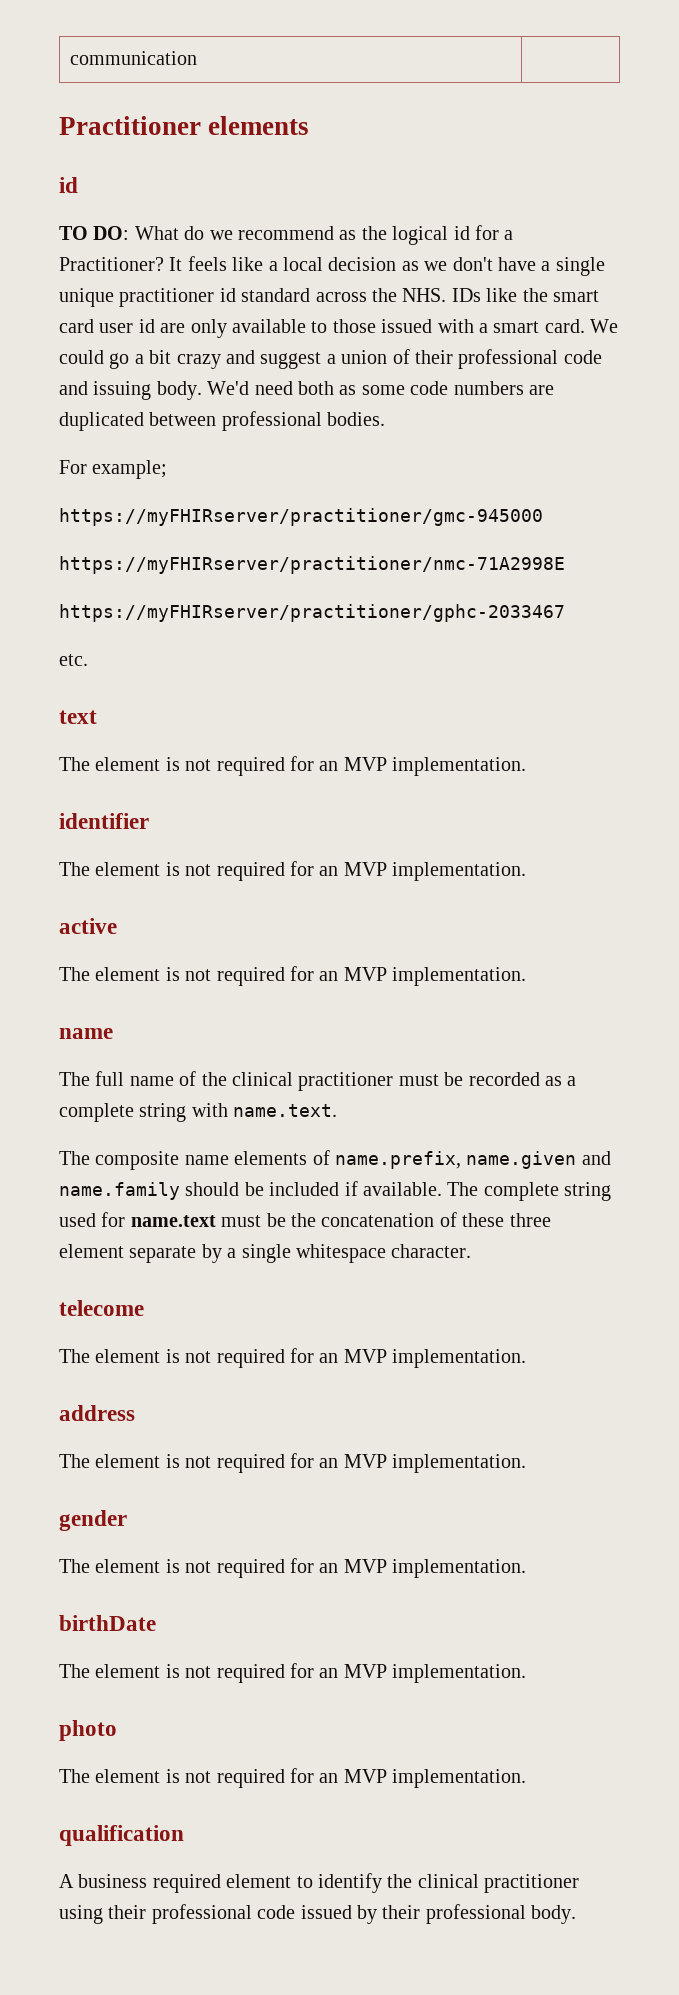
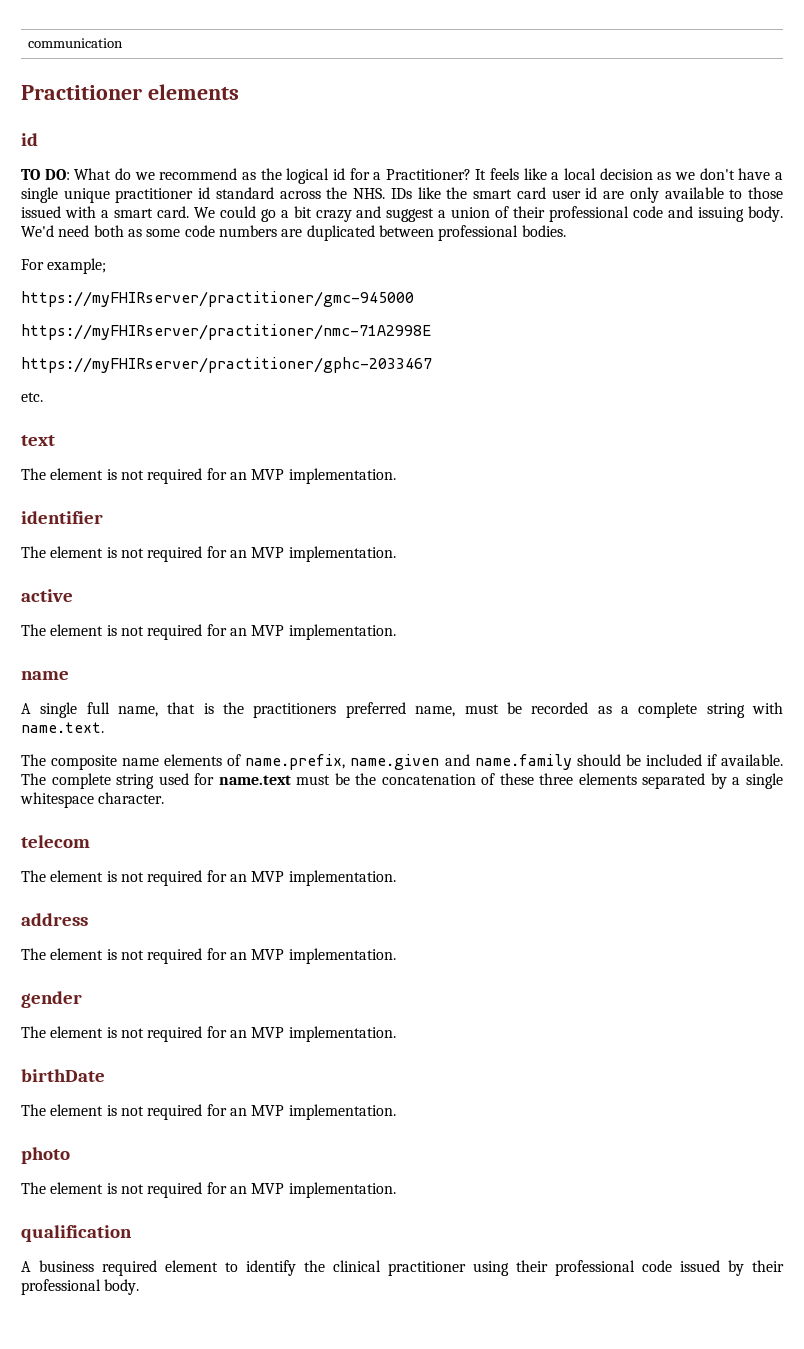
[59,1071,394,1091] The full name of the clinical practitioner -> [21,702,456,718] A single full name, that is the practitioners preferred name,
[59,1244,197,1263] element separate -> [578,773,706,789] elements separated
[59,1300,144,1316] telecome -> [21,835,90,848] telecom

